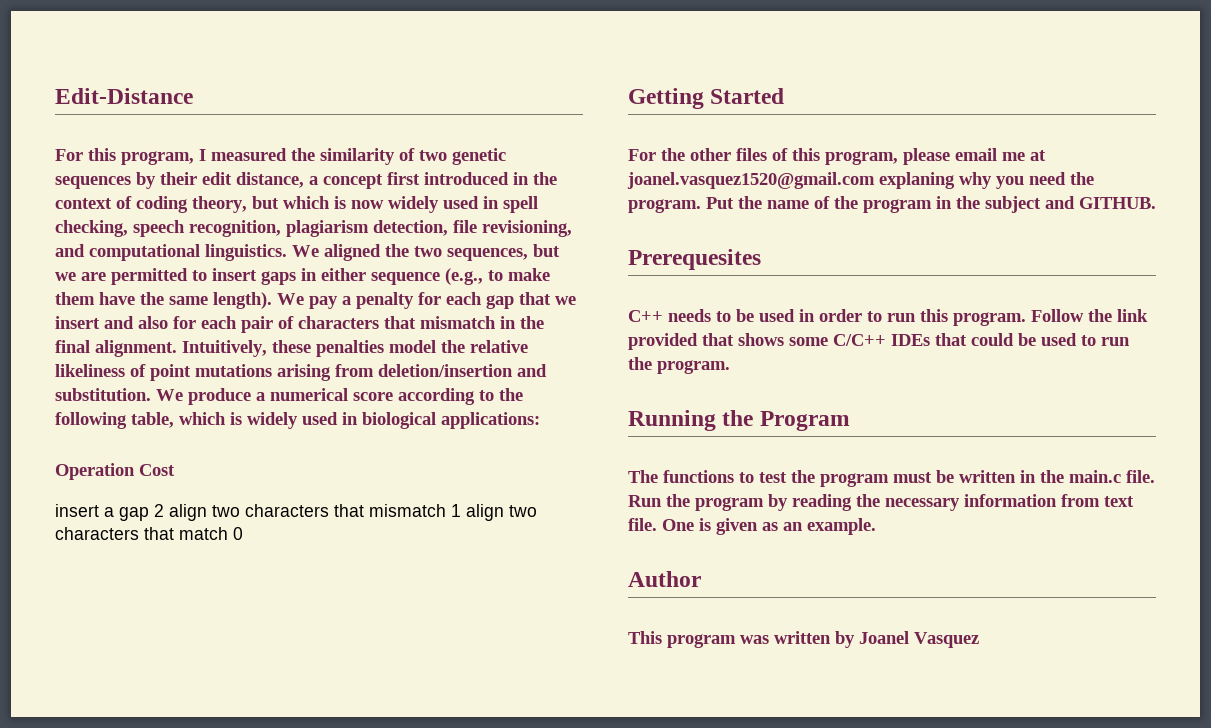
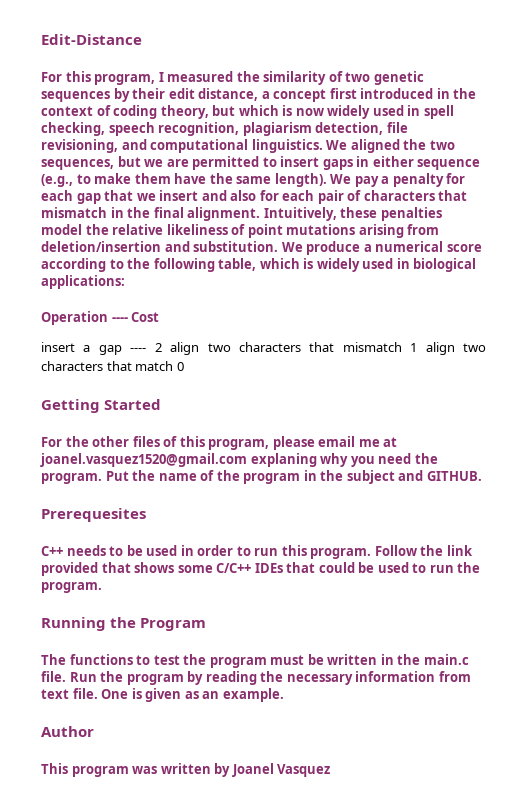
(135, 471) none -> [111,317,128,322] ----
(149, 514) none -> [130,348,147,352] ----

